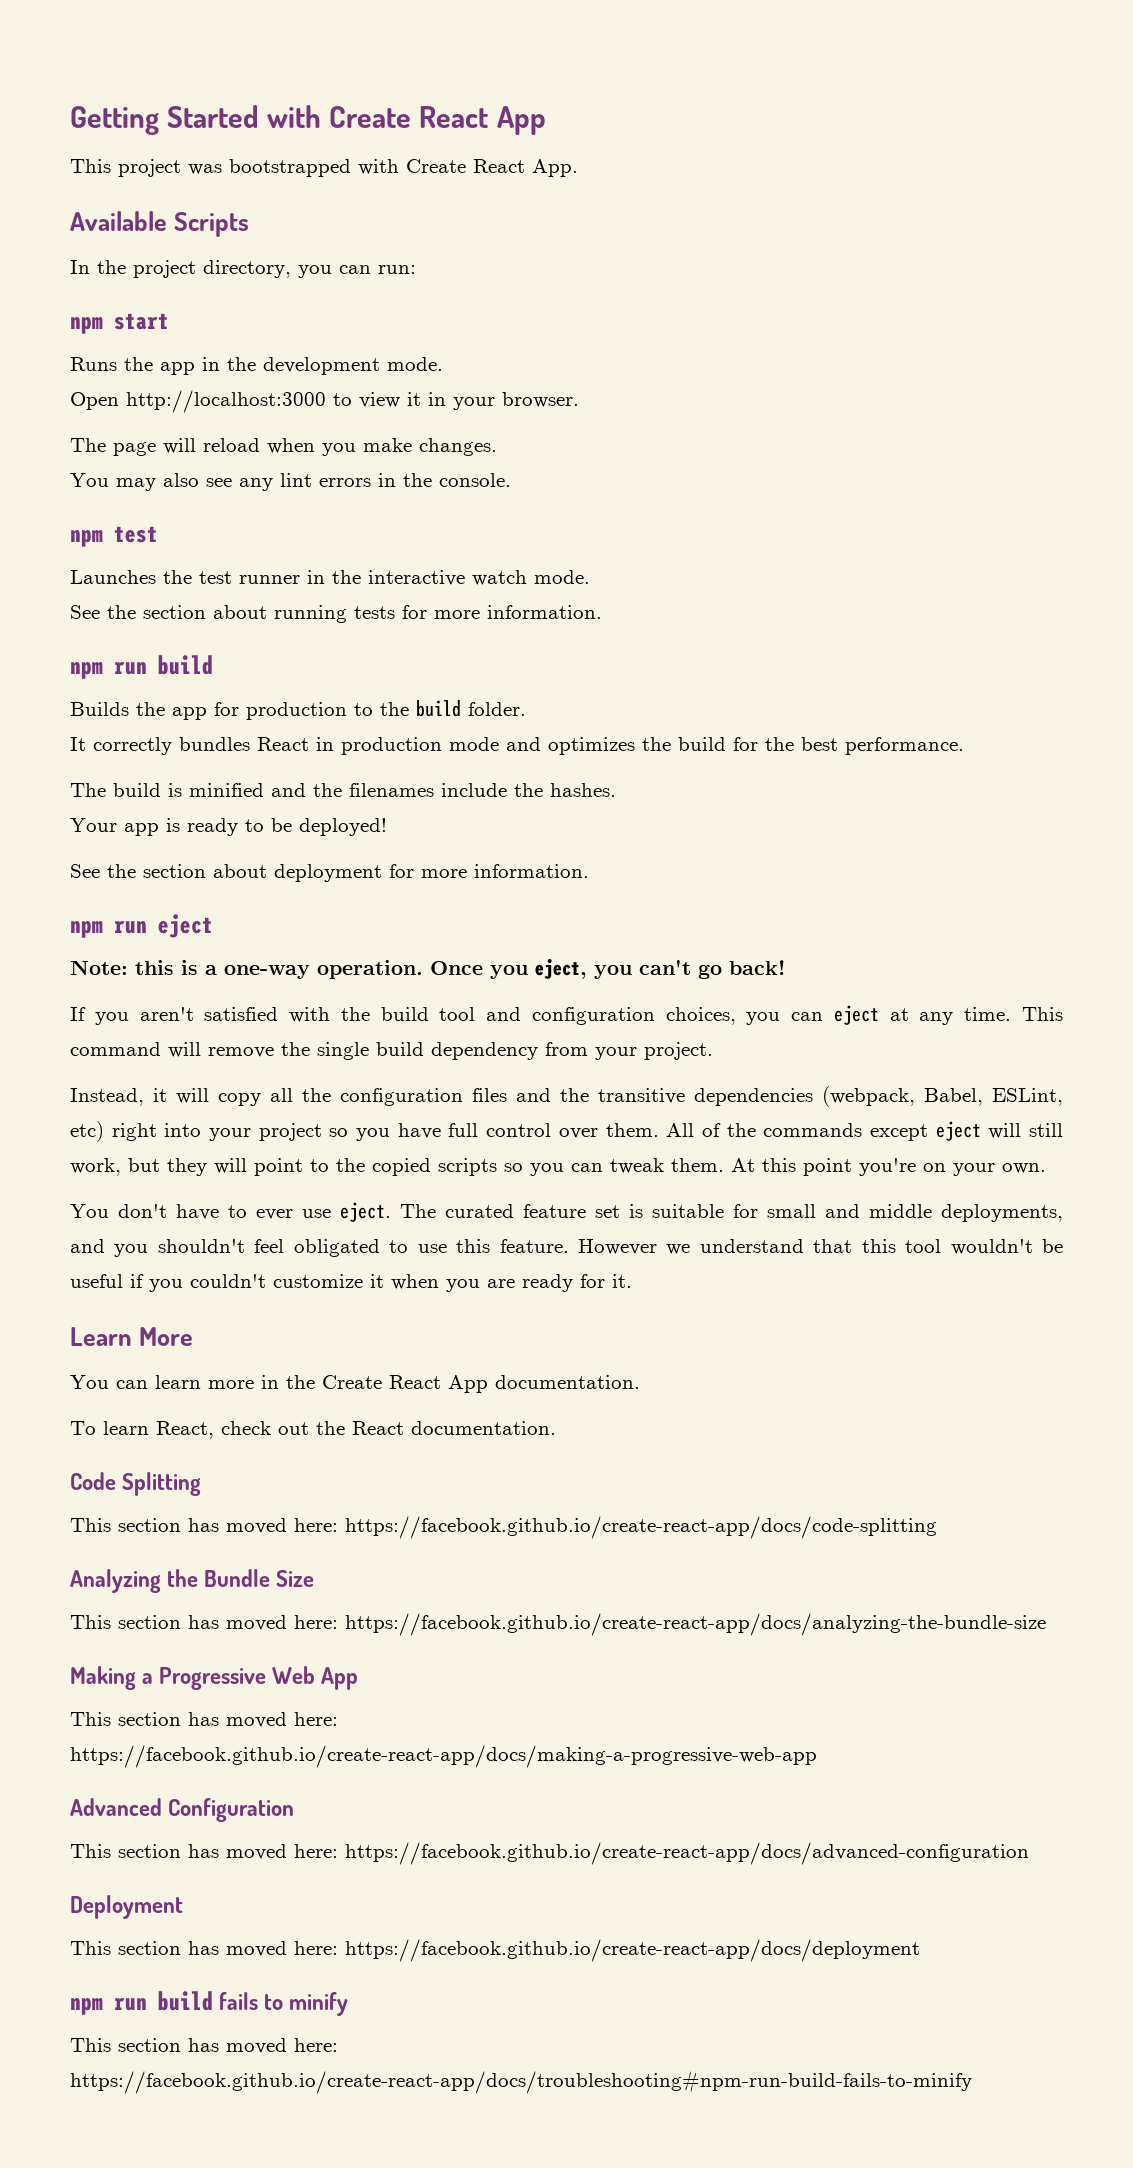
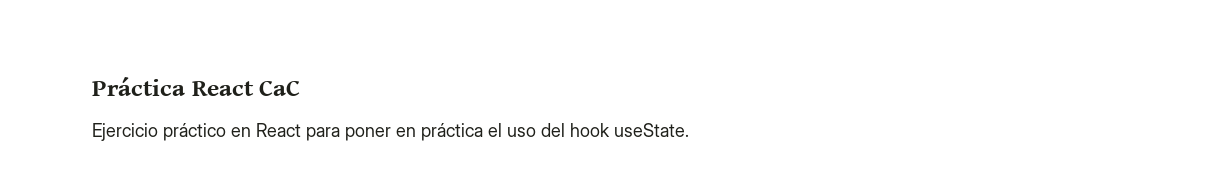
[70,105,546,135] [70,159,578,177] [70,211,250,237] [70,260,416,278] [70,313,169,334] [70,357,443,375] [70,390,579,413] [70,438,497,456] [70,473,511,491] [70,526,158,547] [70,570,590,586] [70,605,602,623] [70,655,213,679] [70,700,526,720] [70,737,964,755] [70,783,616,797] [70,818,387,836] [70,864,589,882] [70,914,213,938] [70,959,785,979] [70,1005,1063,1025] [70,1042,713,1060] [70,1086,1063,1107] [70,1121,1064,1142] [70,1158,1046,1176] [70,1202,1063,1222] [70,1239,1063,1257] [70,1274,632,1292] [70,1327,194,1346] [70,1375,640,1393] [70,1421,556,1439] [70,1472,202,1496] [70,1516,937,1539] [70,1569,315,1593] [70,1613,1046,1636] [70,1666,359,1690] [70,1712,338,1728] [70,1745,817,1768] [70,1798,295,1822] [70,1842,1029,1865] [70,1895,183,1919] [70,1939,920,1962] [70,1991,349,2016] [70,2038,338,2054] [70,2070,972,2094] Getting Started with Create React App // This project was bootstrapped with Create React App. // Available Scripts // In the project directory, you can run: // npm start // Runs the app in the development mode. // Open http://localhost:3000 to view it in your browser. // The page will reload when you make changes. // You may also see any lint errors in the console. // npm test // Launches the test runner in the interactive watch mode. // See the section about running tests for more information. // npm run build // Builds the app for production to the build folder. // It correctly bundles React in production mode and optimizes the build for the best performance. // The build is minified and the filenames include the hashes. // Your app is ready to be deployed! // See the section about deployment for more information. // npm run eject // Note: this is a one-way operation. Once you eject, you can't go back! // If you aren't satisfied with the build tool and configuration choices, you can eject at any time. This command will remove the single build dependency from your project. // Instead, it will copy all the configuration files and the transitive dependencies (webpack, Babel, ESLint, etc) right into your project so you have full control over them. All of the commands except eject will still work, but they will point to the copied scripts so you can tweak them. At this point you're on your own. // You don't have to ever use eject. The curated feature set is suitable for small and middle deployments, and you shouldn't feel obligated to use this feature. However we understand that this tool wouldn't be useful if you couldn't customize it when you are ready for it. // Learn More // You can learn more in the Create React App documentation. // To learn React, check out the React documentation. // Code Splitting // This section has moved here: https://facebook.github.io/create-react-app/docs/code-splitting // Analyzing the Bundle Size // This section has moved here: https://facebook.github.io/create-react-app/docs/analyzing-the-bundle-size // Making a Progressive Web App // This section has moved here: https://facebook.github.io/create-react-app/docs/making-a-progressive-web-app // Advanced Configuration // This section has moved here: https://facebook.github.io/create-react-app/docs/advanced-configuration // Deployment // This section has moved here: https://facebook.github.io/create-react-app/docs/deployment // npm run build fails to minify // This section has moved here: https://facebook.github.io/create-react-app/docs/troubleshooting#npm-run-build-fails-to-minify -> [92,77,301,96] [92,123,689,141] Práctica React CaC // Ejercicio práctico en React para poner en práctica el uso del hook useState.

